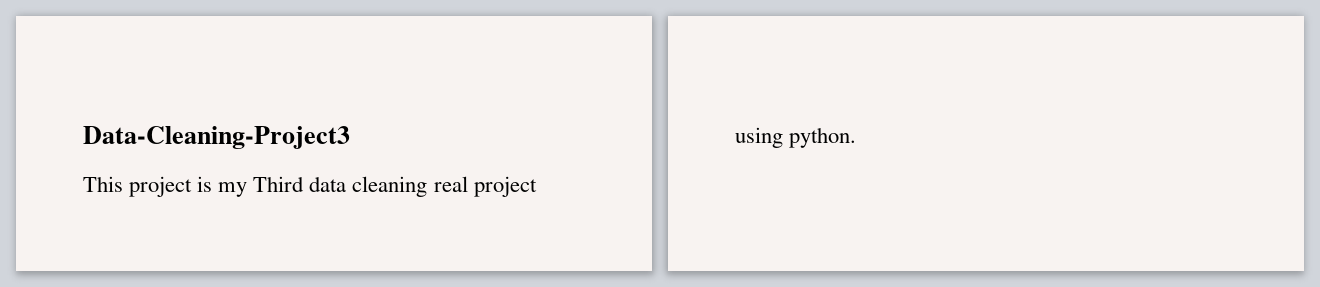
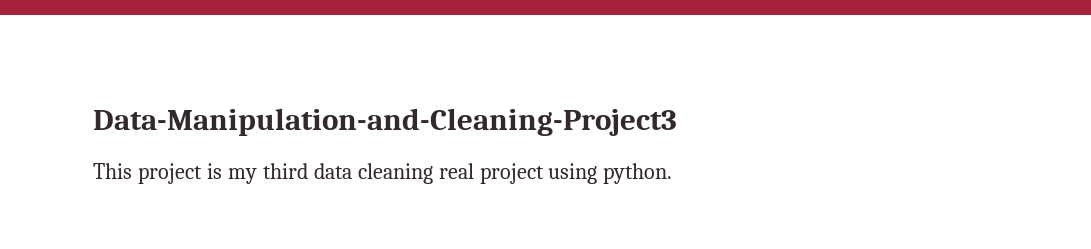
[83,126,350,149] Data-Cleaning-Project3 -> [93,108,677,136] Data-Manipulation-and-Cleaning-Project3
[253,176,305,192] Third -> [262,163,308,179] third

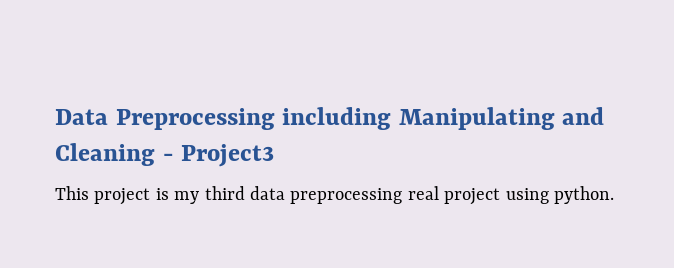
[93,108,677,136] Data-Manipulation-and-Cleaning-Project3 -> [55,107,605,130] [55,143,275,167] Data Preprocessing including Manipulating and Cleaning - Project3
[357,163,433,184] cleaning -> [290,188,403,204] preprocessing

